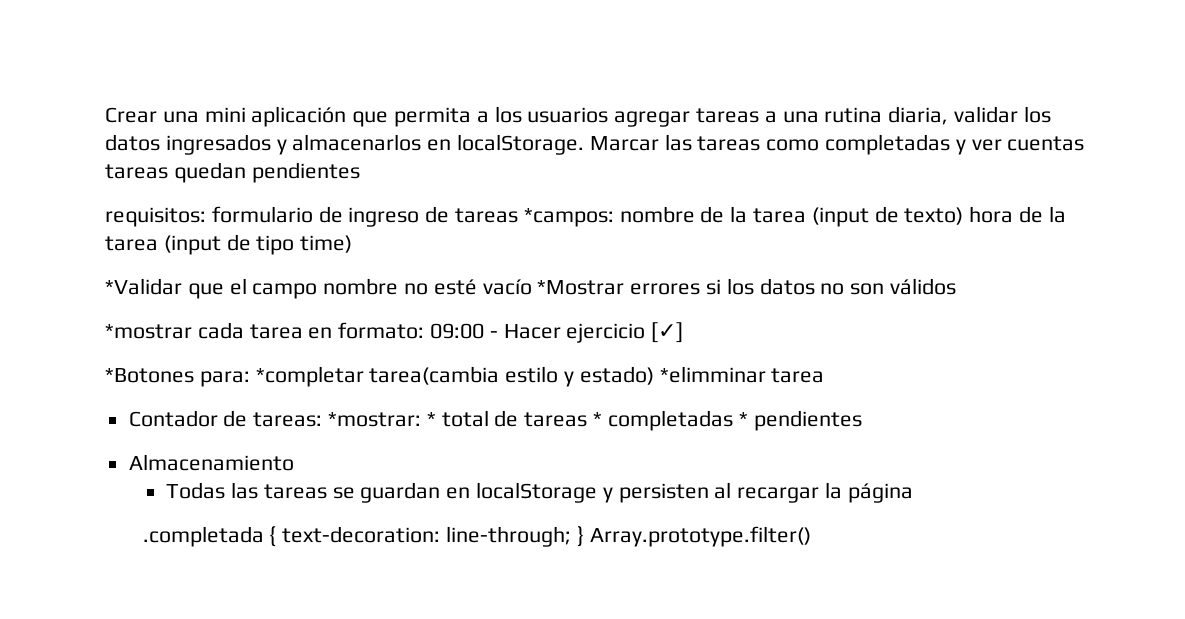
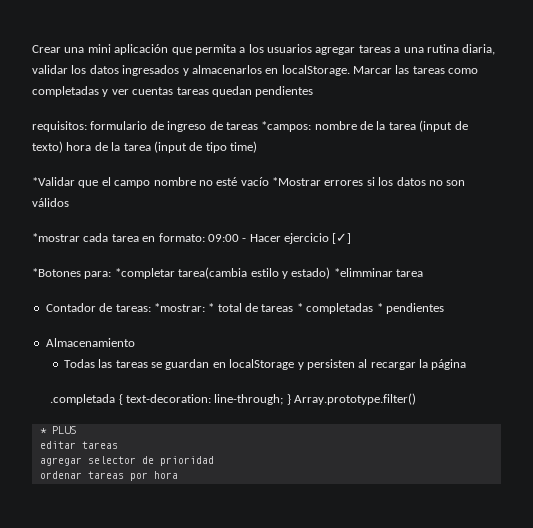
(811, 536) none -> [39,426,76,434] [39,441,118,449] [39,456,214,466] [39,471,178,481] // * PLUS // editar tareas // agregar selector de prioridad // ordenar tareas por hora

